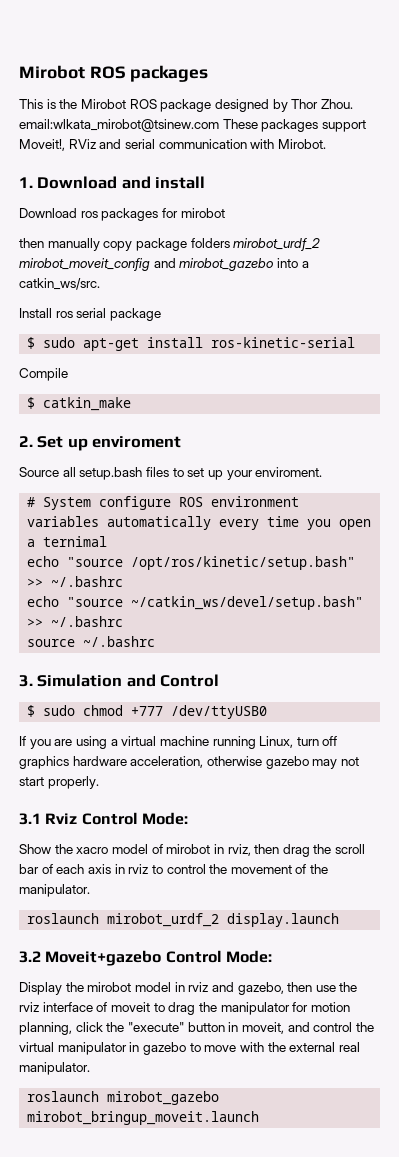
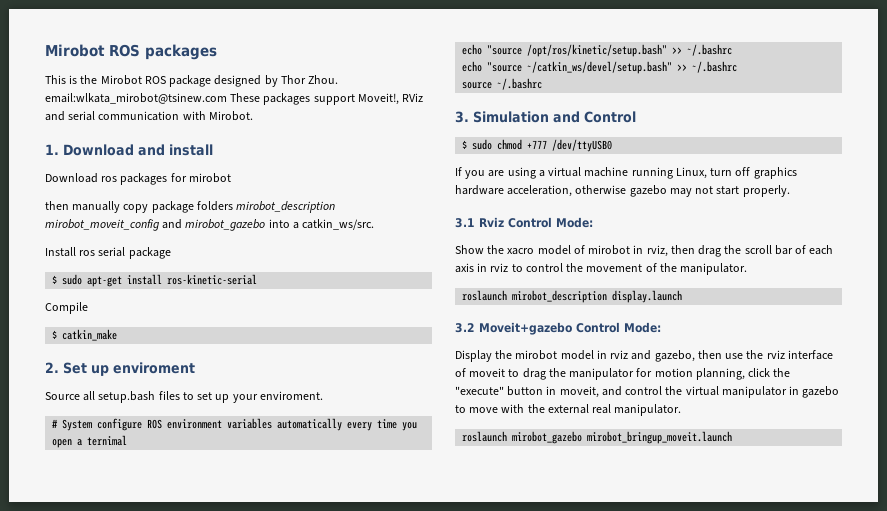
[233,238,321,251] mirobot_urdf_2 -> [236,201,336,213] mirobot_description
[107,913,220,927] mirobot_urdf_2 -> [512,290,608,303] mirobot_description

